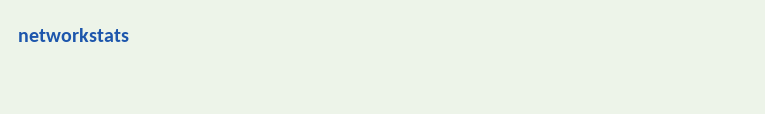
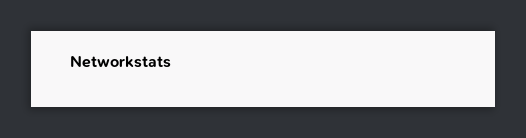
[18,28,129,42] networkstats -> [70,55,171,68] Networkstats

